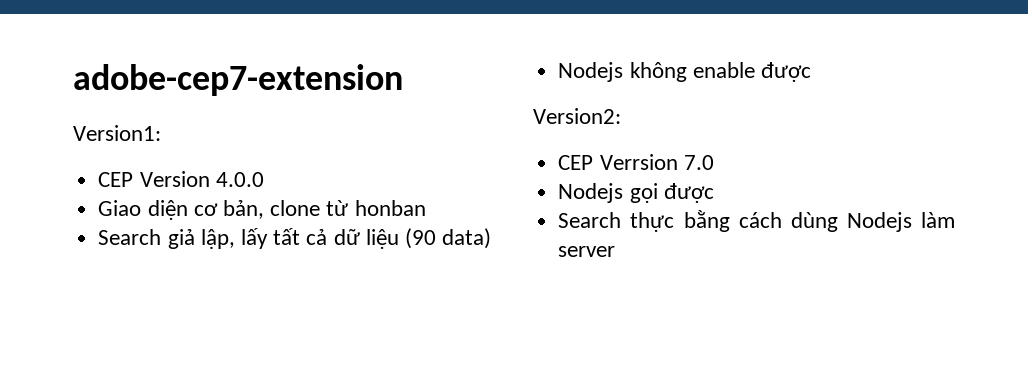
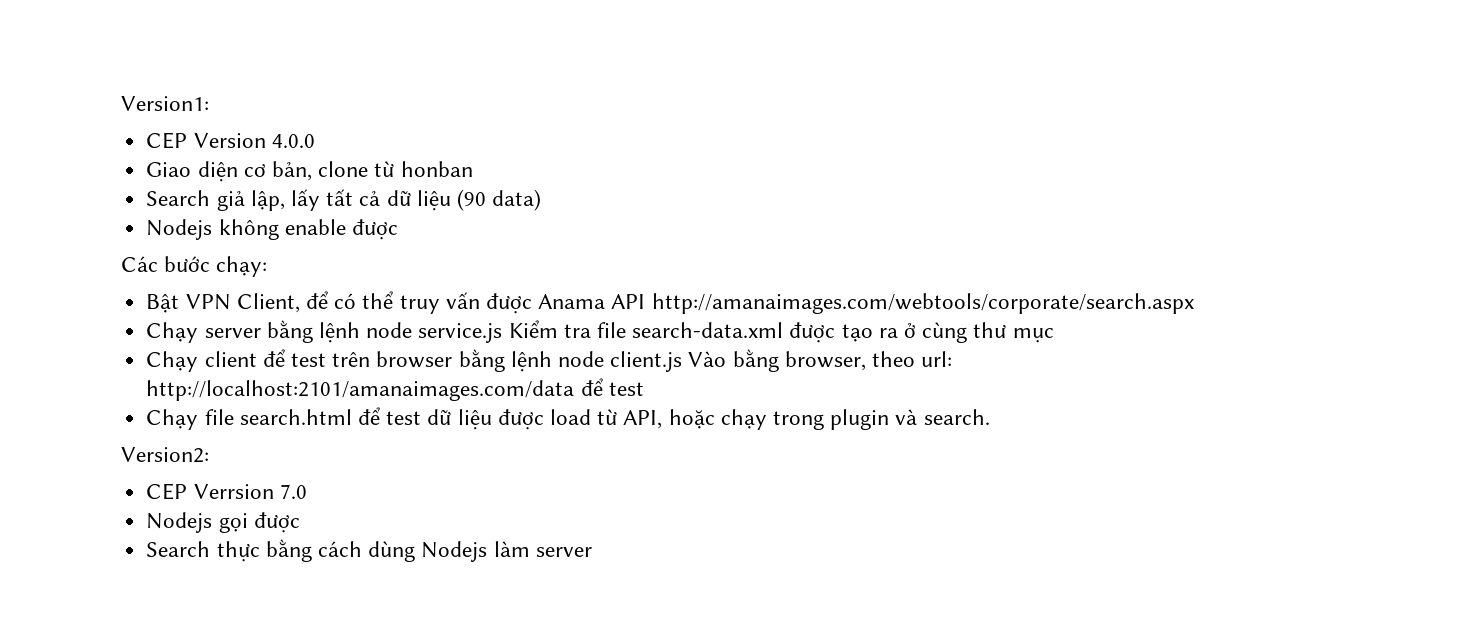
[73,64,403,96] adobe-cep7-extension // -> (121, 103) none
(811, 72) none -> [121,256,268,277] [146,291,1194,314] [146,320,1054,343] [146,349,953,372] [146,378,644,401] [146,407,990,430] // Các bước chạy: // Bật VPN Client, để có thể truy vấn được Anama API http://amanaimages.com/webtools/corporate/search.aspx // Chạy server bằng lệnh node service.js Kiểm tra file search-data.xml được tạo ra ở cùng thư mục // Chạy client để test trên browser bằng lệnh node client.js Vào bằng browser, theo url: http://localhost:2101/amanaimages.com/data để test // Chạy file search.html để test dữ liệu được load từ API, hoặc chạy trong plugin và search.

